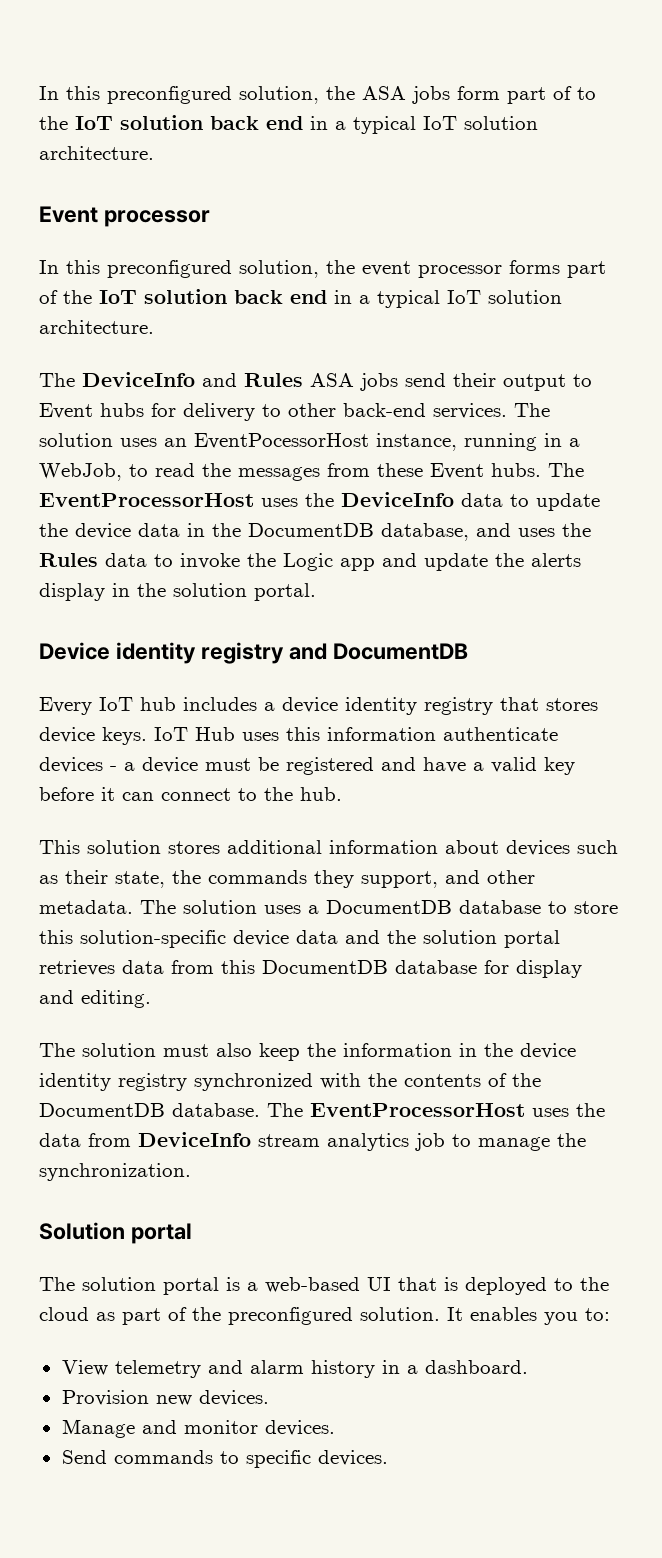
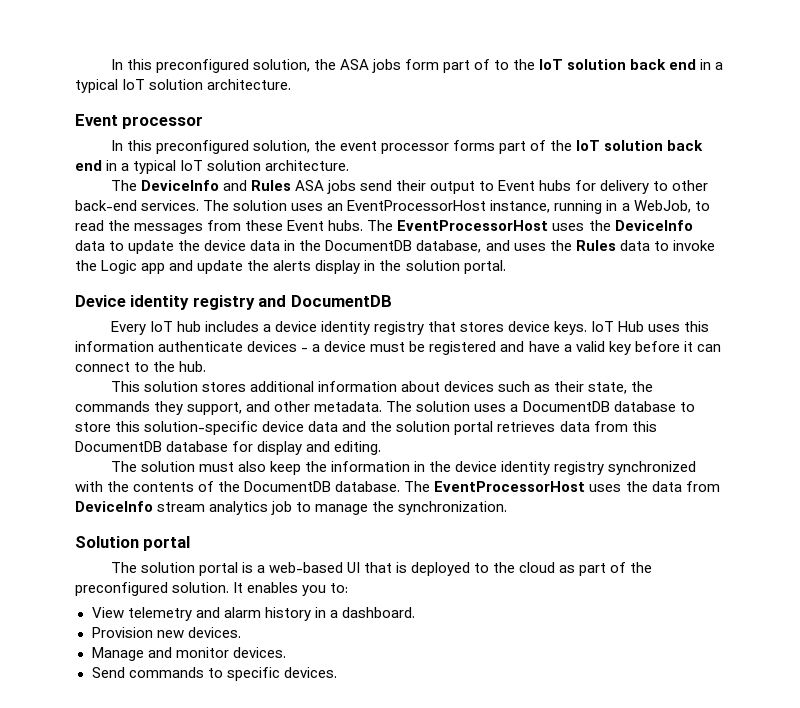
[194,433,369,449] EventPocessorHost -> [347,200,487,211] EventProcessorHost

